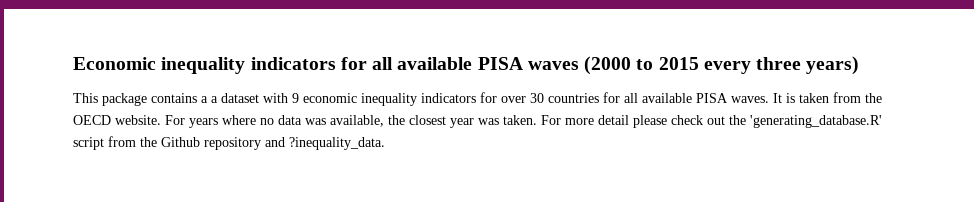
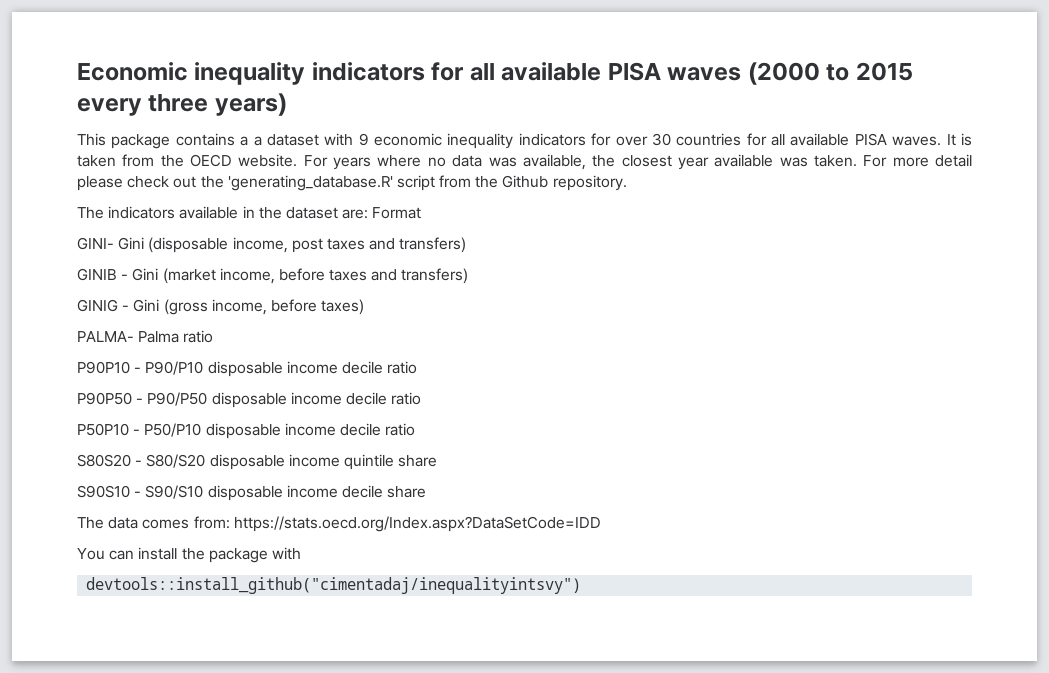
(474, 123) none -> [714,154,774,167] available
[204,137,385,150] repository and ?inequality_data. -> [552,175,627,191] [77,206,422,219] [77,237,467,253] [77,268,469,284] [77,299,365,315] [77,330,214,343] [77,361,418,377] [77,392,422,408] [77,423,416,439] [77,454,438,470] [77,485,427,501] [77,516,601,532] [77,547,301,563] [86,577,582,594] repository. // The indicators available in the dataset are: Format // GINI- Gini (disposable income, post taxes and transfers) // GINIB - Gini (market income, before taxes and transfers) // GINIG - Gini (gross income, before taxes) // PALMA- Palma ratio // P90P10 - P90/P10 disposable income decile ratio // P90P50 - P90/P50 disposable income decile ratio // P50P10 - P50/P10 disposable income decile ratio // S80S20 - S80/S20 disposable income quintile share // S90S10 - S90/S10 disposable income decile share // The data comes from: https://stats.oecd.org/Index.aspx?DataSetCode=IDD // You can install the package with // devtools::install_github("cimentadaj/inequalityintsvy")

